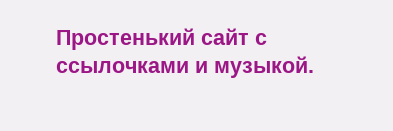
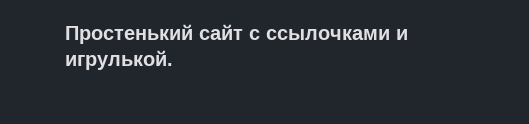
[214,56,314,78] музыкой. -> [65,50,173,70] игрулькой.

